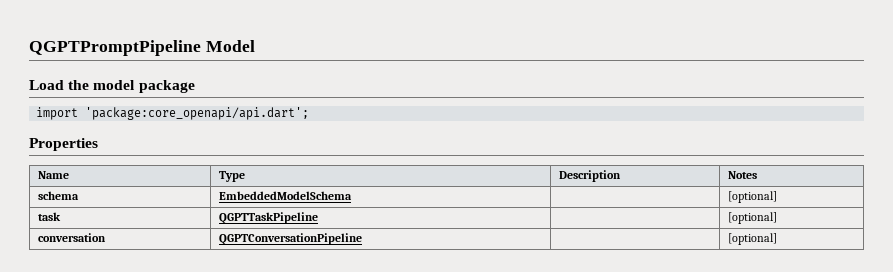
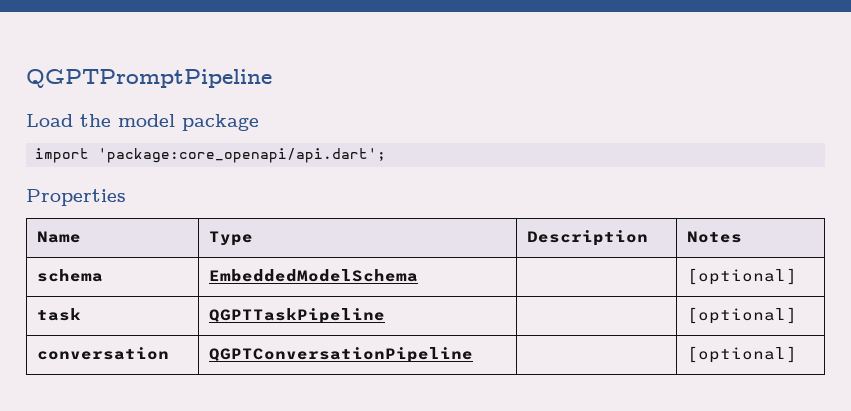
[205,40,255,52] Model -> (272, 78) none

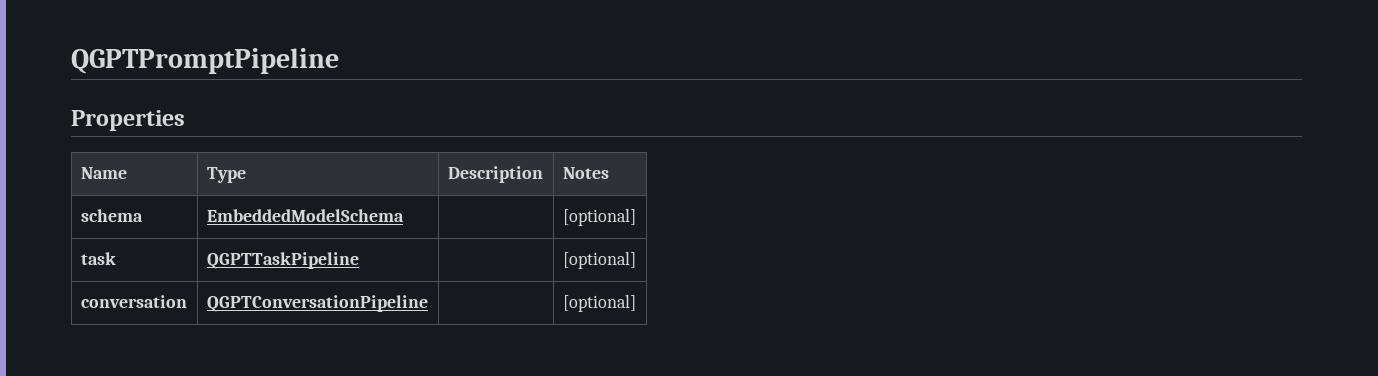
[26,114,259,131] [35,148,386,163] // Load the model package // import 'package:core_openapi/api.dart'; -> (339, 61) none

